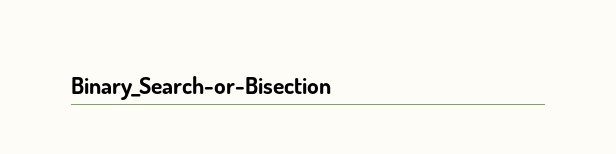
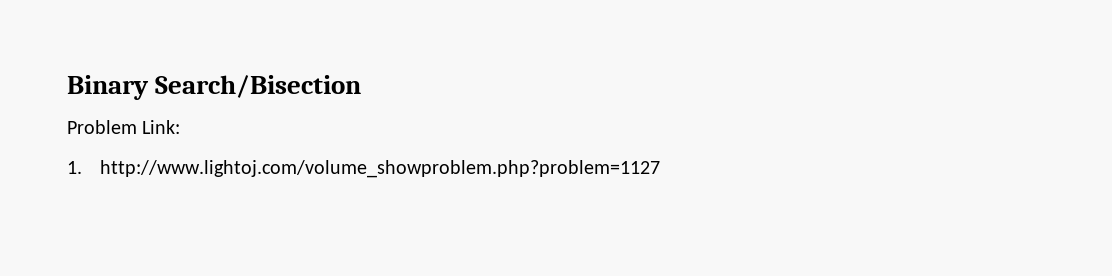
[71,76,331,100] Binary_Search-or-Bisection -> [67,75,362,100] [67,120,181,134] [67,160,661,178] Binary Search/Bisection // Problem Link: // 1. http://www.lightoj.com/volume_showproblem.php?problem=1127

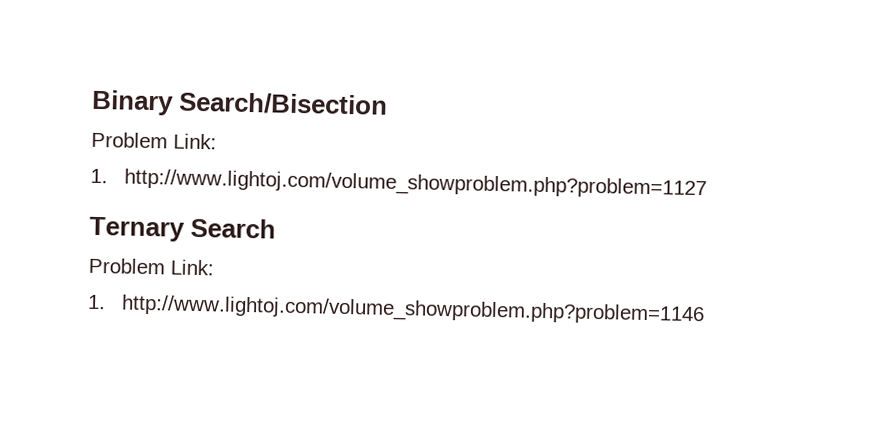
(661, 169) none -> [89,216,277,242] [88,257,214,276] [87,294,706,327] // Ternary Search // Problem Link: // 1. http://www.lightoj.com/volume_showproblem.php?problem=1146

